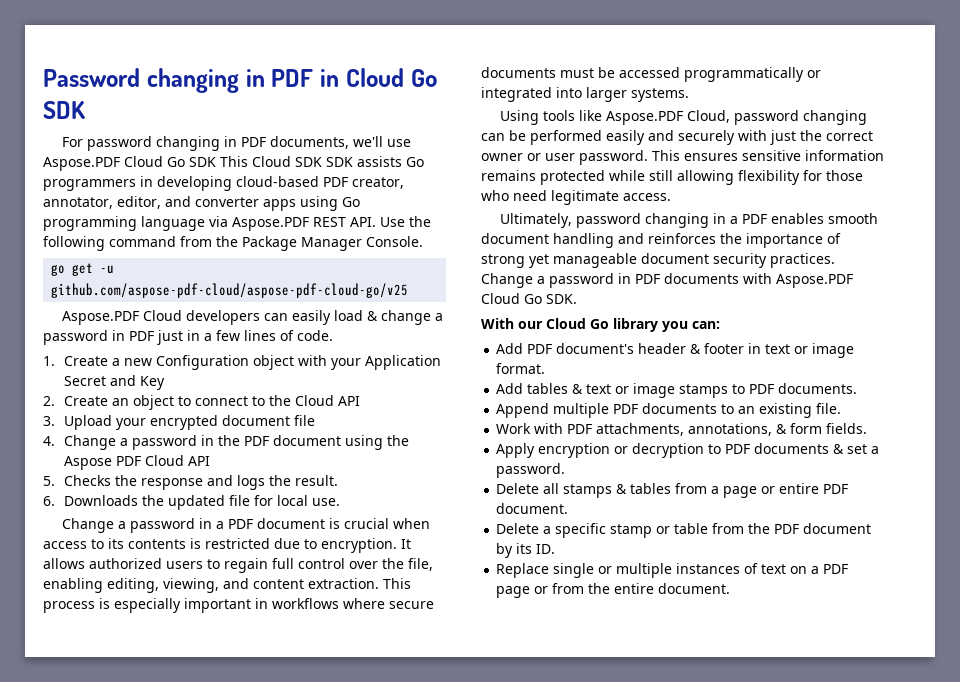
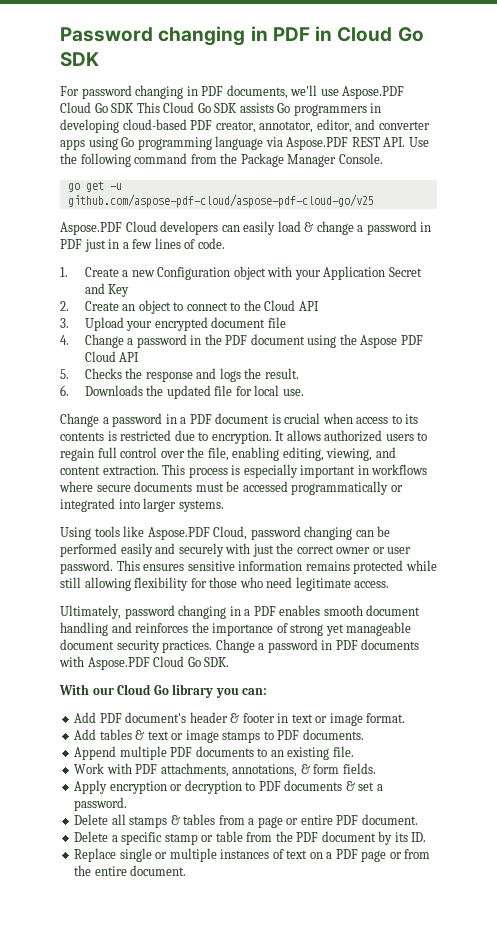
[295,157,322,167] SDK -> [197,103,211,113] Go

